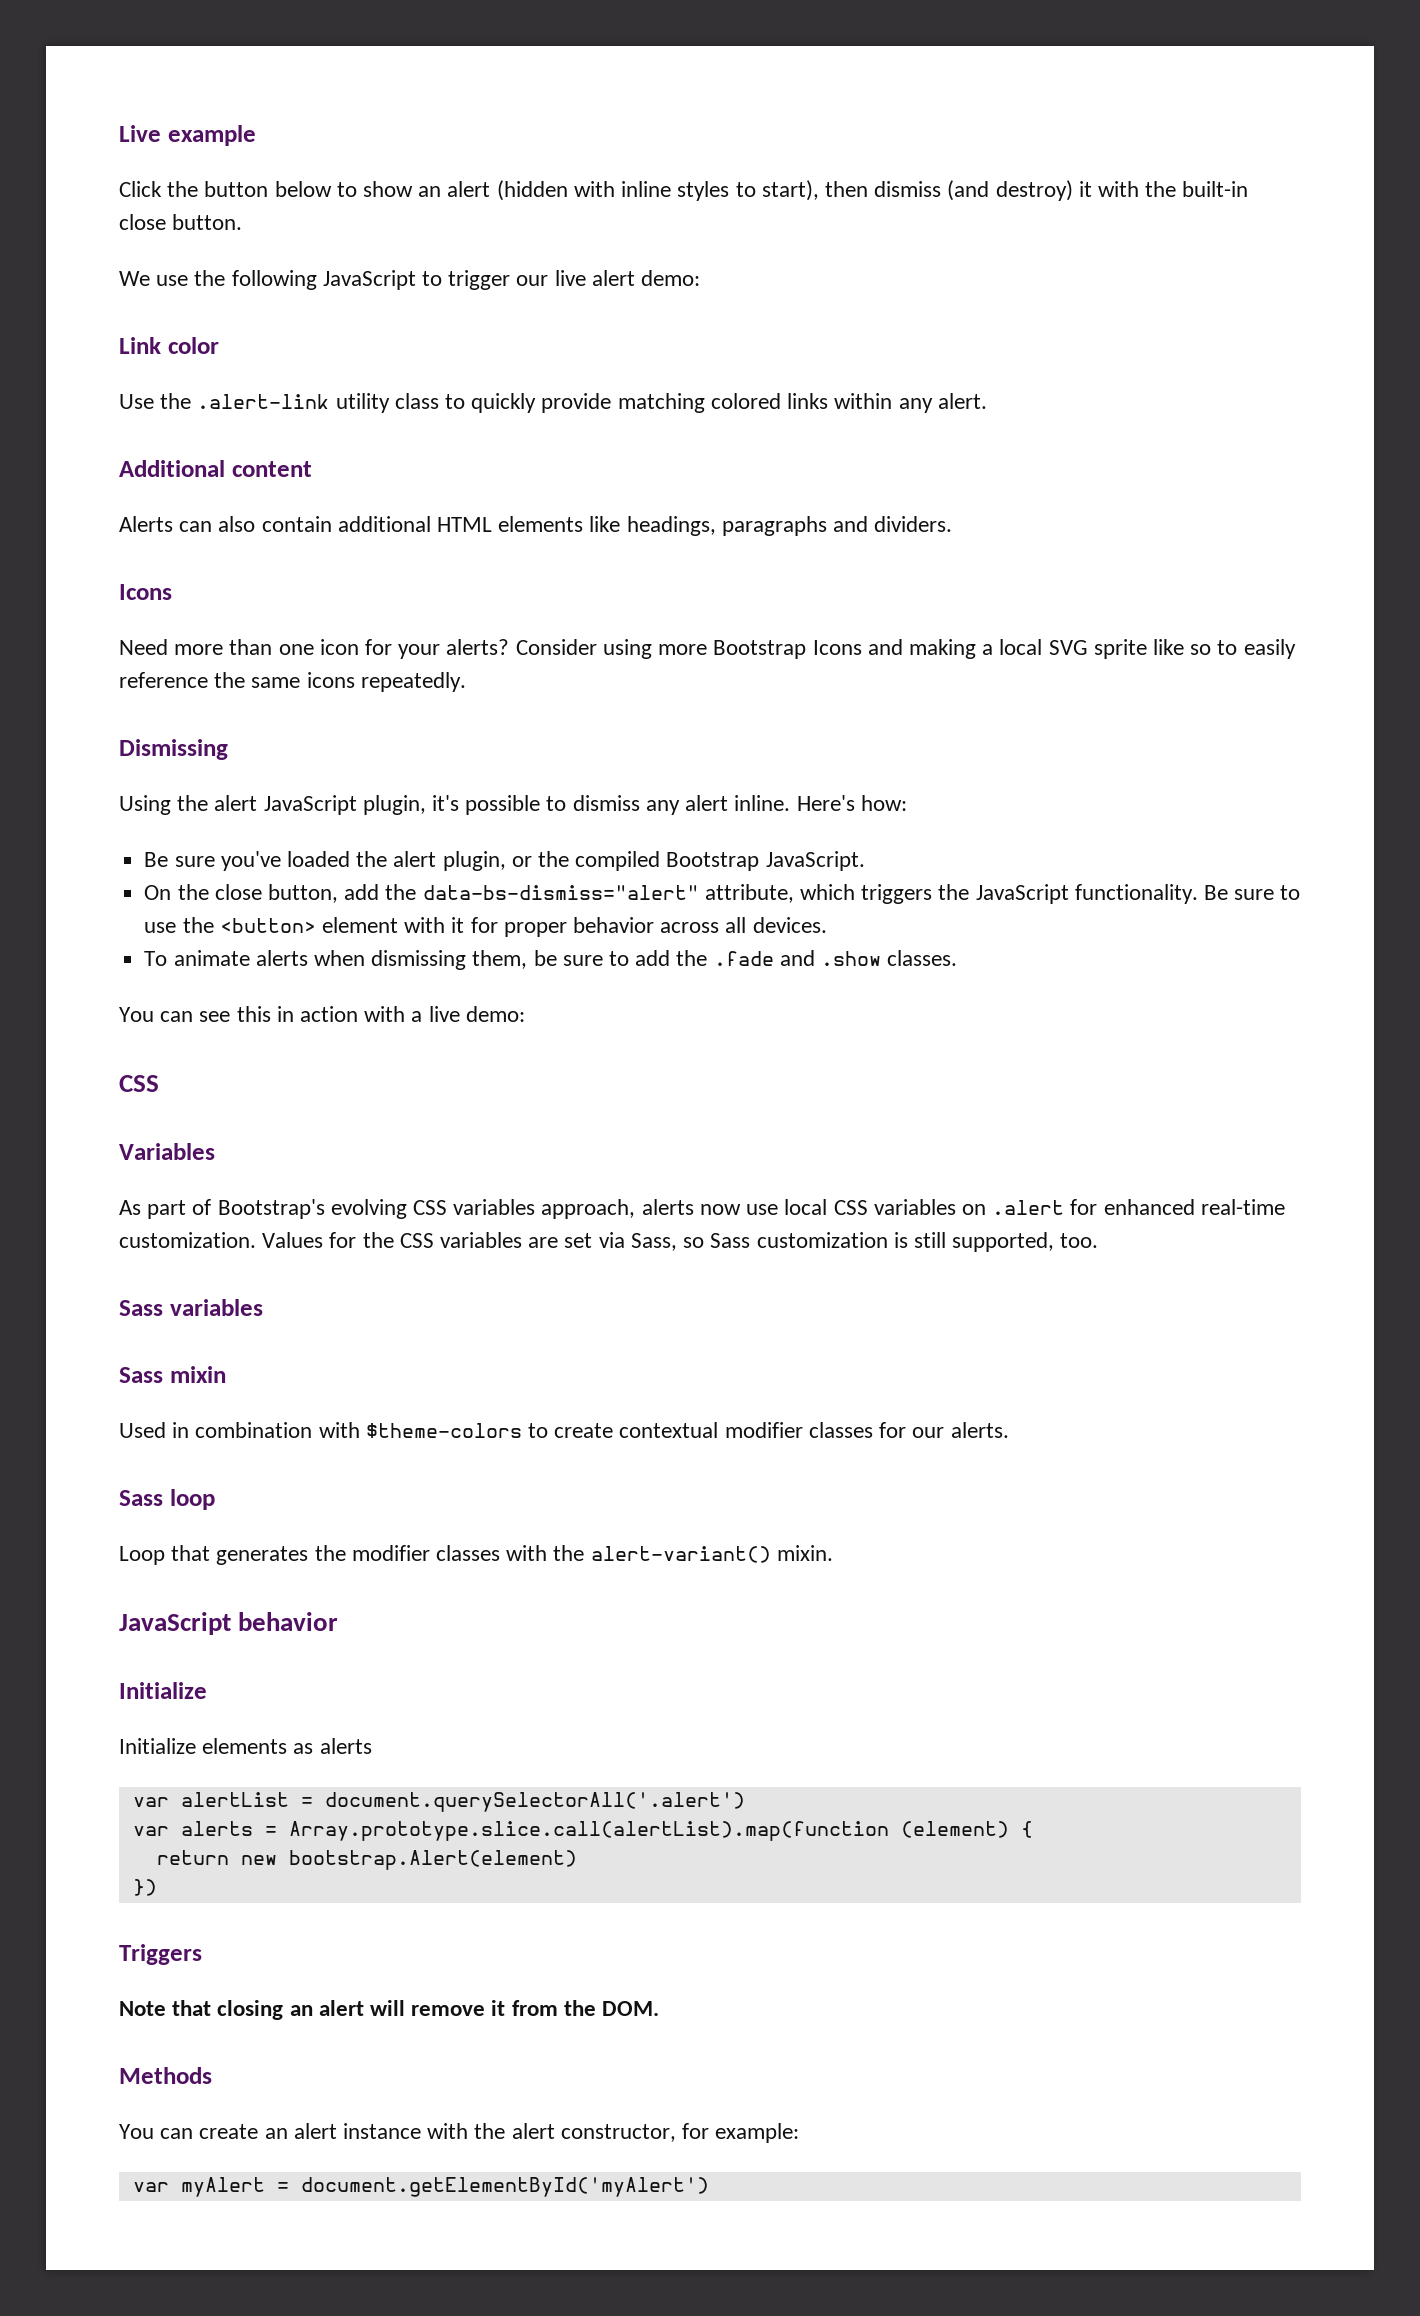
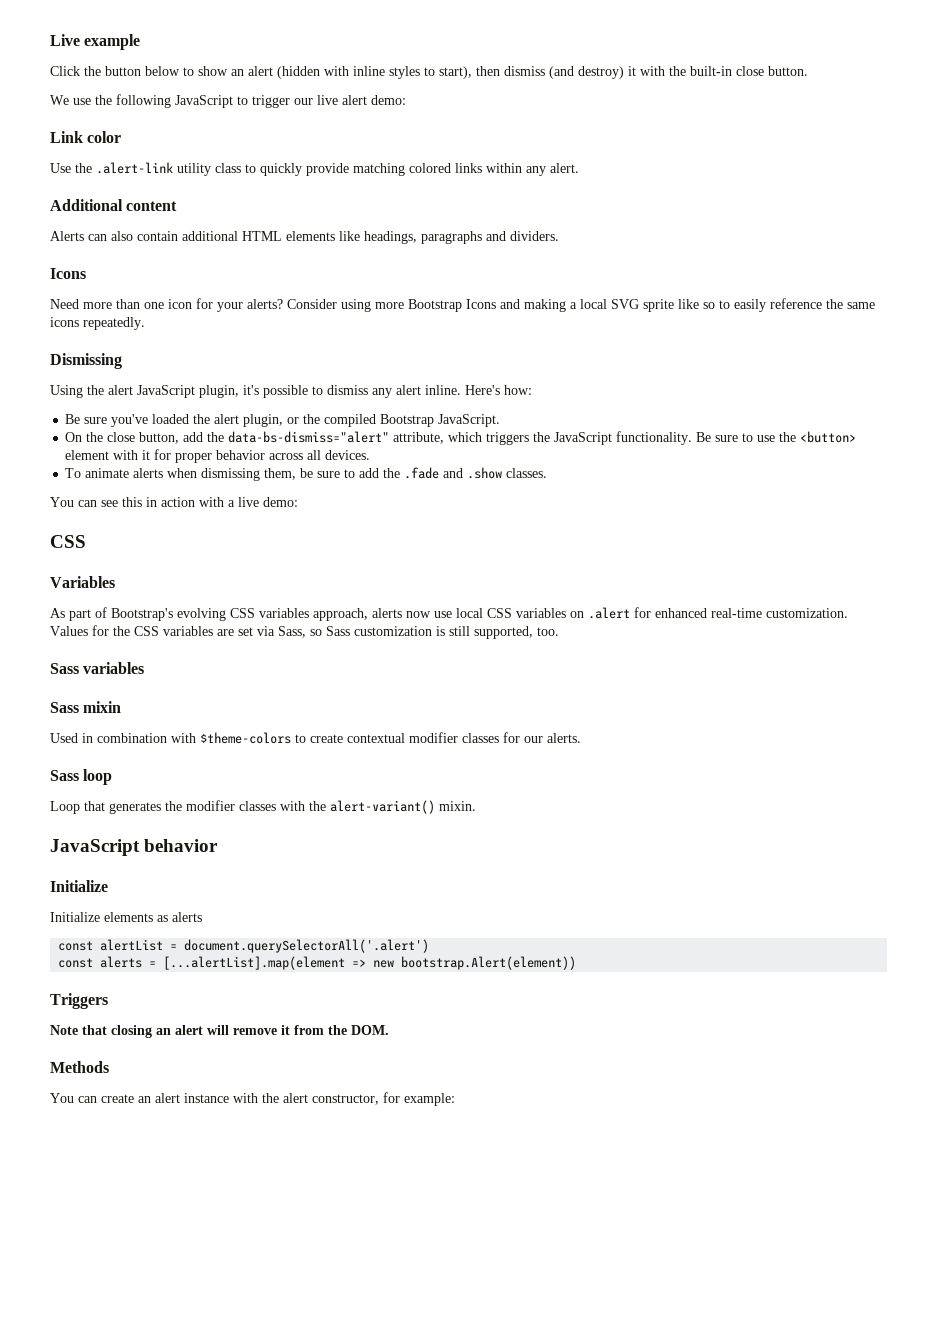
[132,1797,169,1807] var -> [58,941,94,951] const
[132,1826,169,1836] var -> [58,958,94,968] const
[288,1821,1033,1841] [156,1850,577,1870] [132,1879,157,1896] Array.prototype.slice.call(alertList).map(function (element) { // return new bootstrap.Alert(element) // }) -> [163,956,577,970] [...alertList].map(element => new bootstrap.Alert(element))
[132,2177,709,2197] // var myAlert = document.getElementById('myAlert') -> (455, 1099) none

